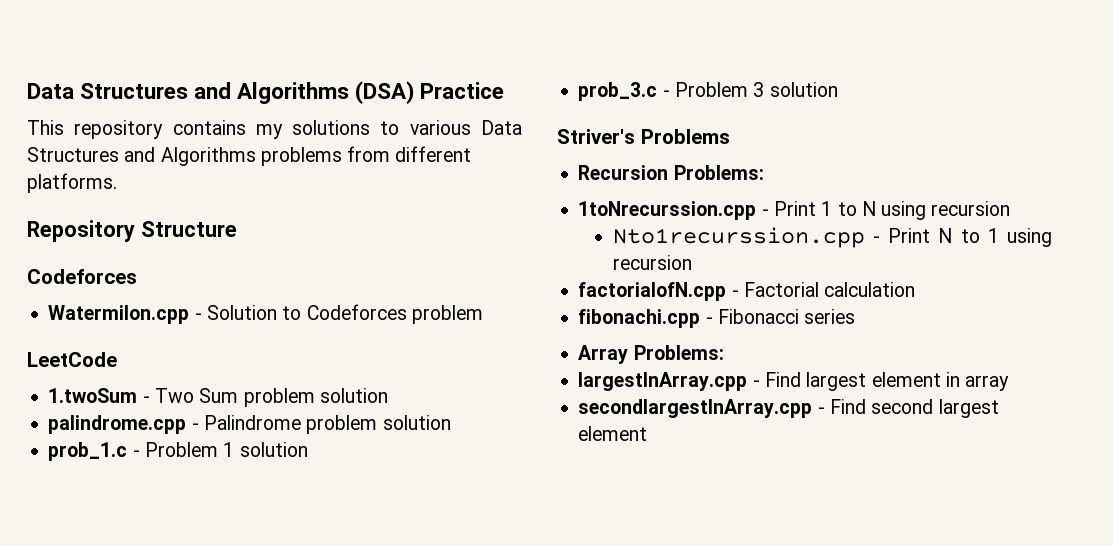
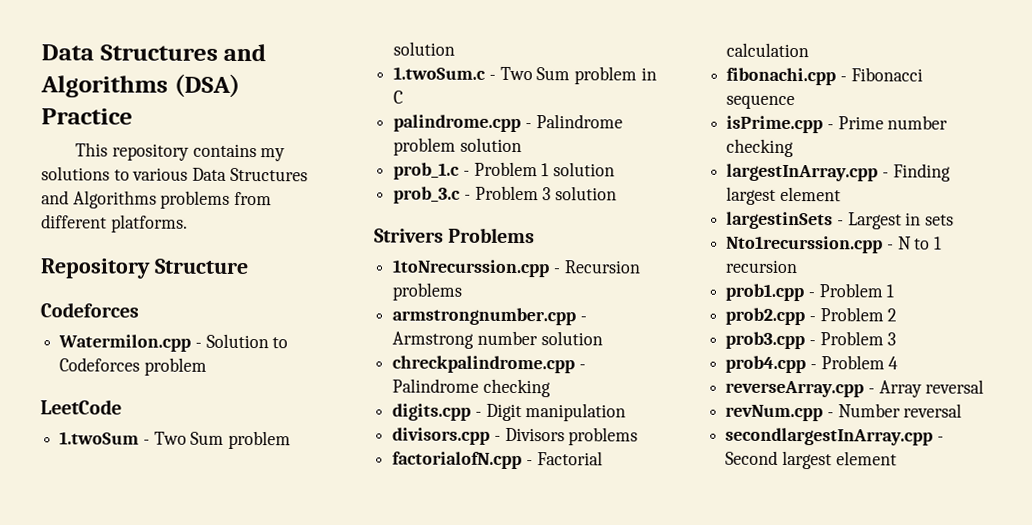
(388, 395) none -> [393,66,657,85] [393,90,404,104] // 1.twoSum.c - Two Sum problem in C
[557,129,635,144] Striver's -> [374,228,444,243] Strivers
[578,165,764,180] // Recursion Problems: -> (536, 235) none
[773,201,1011,220] [612,227,1052,248] [612,255,692,270] Print 1 to N using recursion // Nto1recurssion.cpp - Print N to 1 using recursion -> [563,260,641,274] [392,282,463,301] [392,307,587,326] [392,330,603,349] [392,355,586,374] [392,378,551,398] [392,403,627,422] [392,427,639,446] Recursion problems // armstrongnumber.cpp - Armstrong number solution // chreckpalindrome.cpp - Palindrome checking // digits.cpp - Digit manipulation // divisors.cpp - Divisors problems
[804,309,856,324] [578,345,724,364] series // Array Problems: -> [726,94,796,110] [726,115,949,134] [726,138,795,158] sequence // isPrime.cpp - Prime number checking
[764,372,1010,391] Find largest element in array -> [892,163,951,182] [726,186,841,205] [726,211,955,230] [726,235,943,254] [725,259,799,274] [725,283,895,302] [725,307,898,326] [725,331,897,350] [725,355,899,374] [725,379,985,398] [725,403,963,422] Finding largest element // largestinSets - Largest in sets // Nto1recurssion.cpp - N to 1 recursion // prob1.cpp - Problem 1 // prob2.cpp - Problem 2 // prob3.cpp - Problem 3 // prob4.cpp - Problem 4 // reverseArray.cpp - Array reversal // revNum.cpp - Number reversal
[829,399,934,414] Find second -> [725,450,779,465] Second

